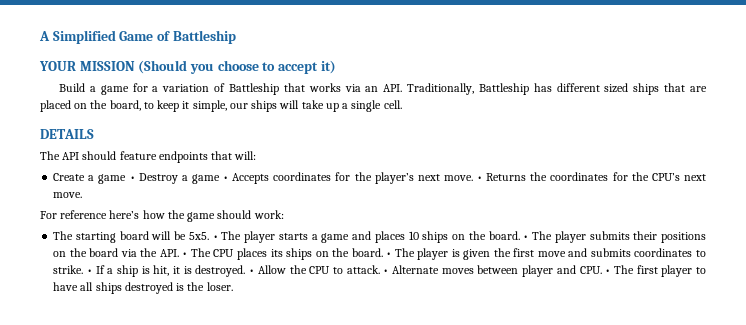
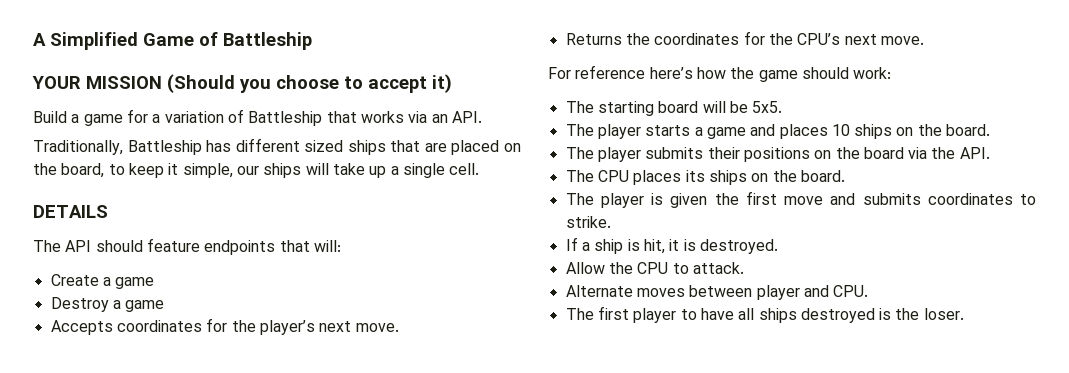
(403, 88) none -> (482, 117) //
[129,176,135,181] • -> (155, 283) //
[223,176,229,181] • -> (165, 306) //
[477,176,483,181] • -> (399, 327) //
[212,235,218,240] • -> (783, 107) //
[523,235,529,240] • -> (991, 130) //
[182,252,188,257] • -> (990, 153) //
[386,252,392,257] • -> (845, 176) //
[86,269,92,274] • -> (611, 222) //
[249,269,255,274] • -> (778, 246) //
[383,269,389,274] • -> (744, 268) //
[605,269,611,274] • -> (869, 291) //

